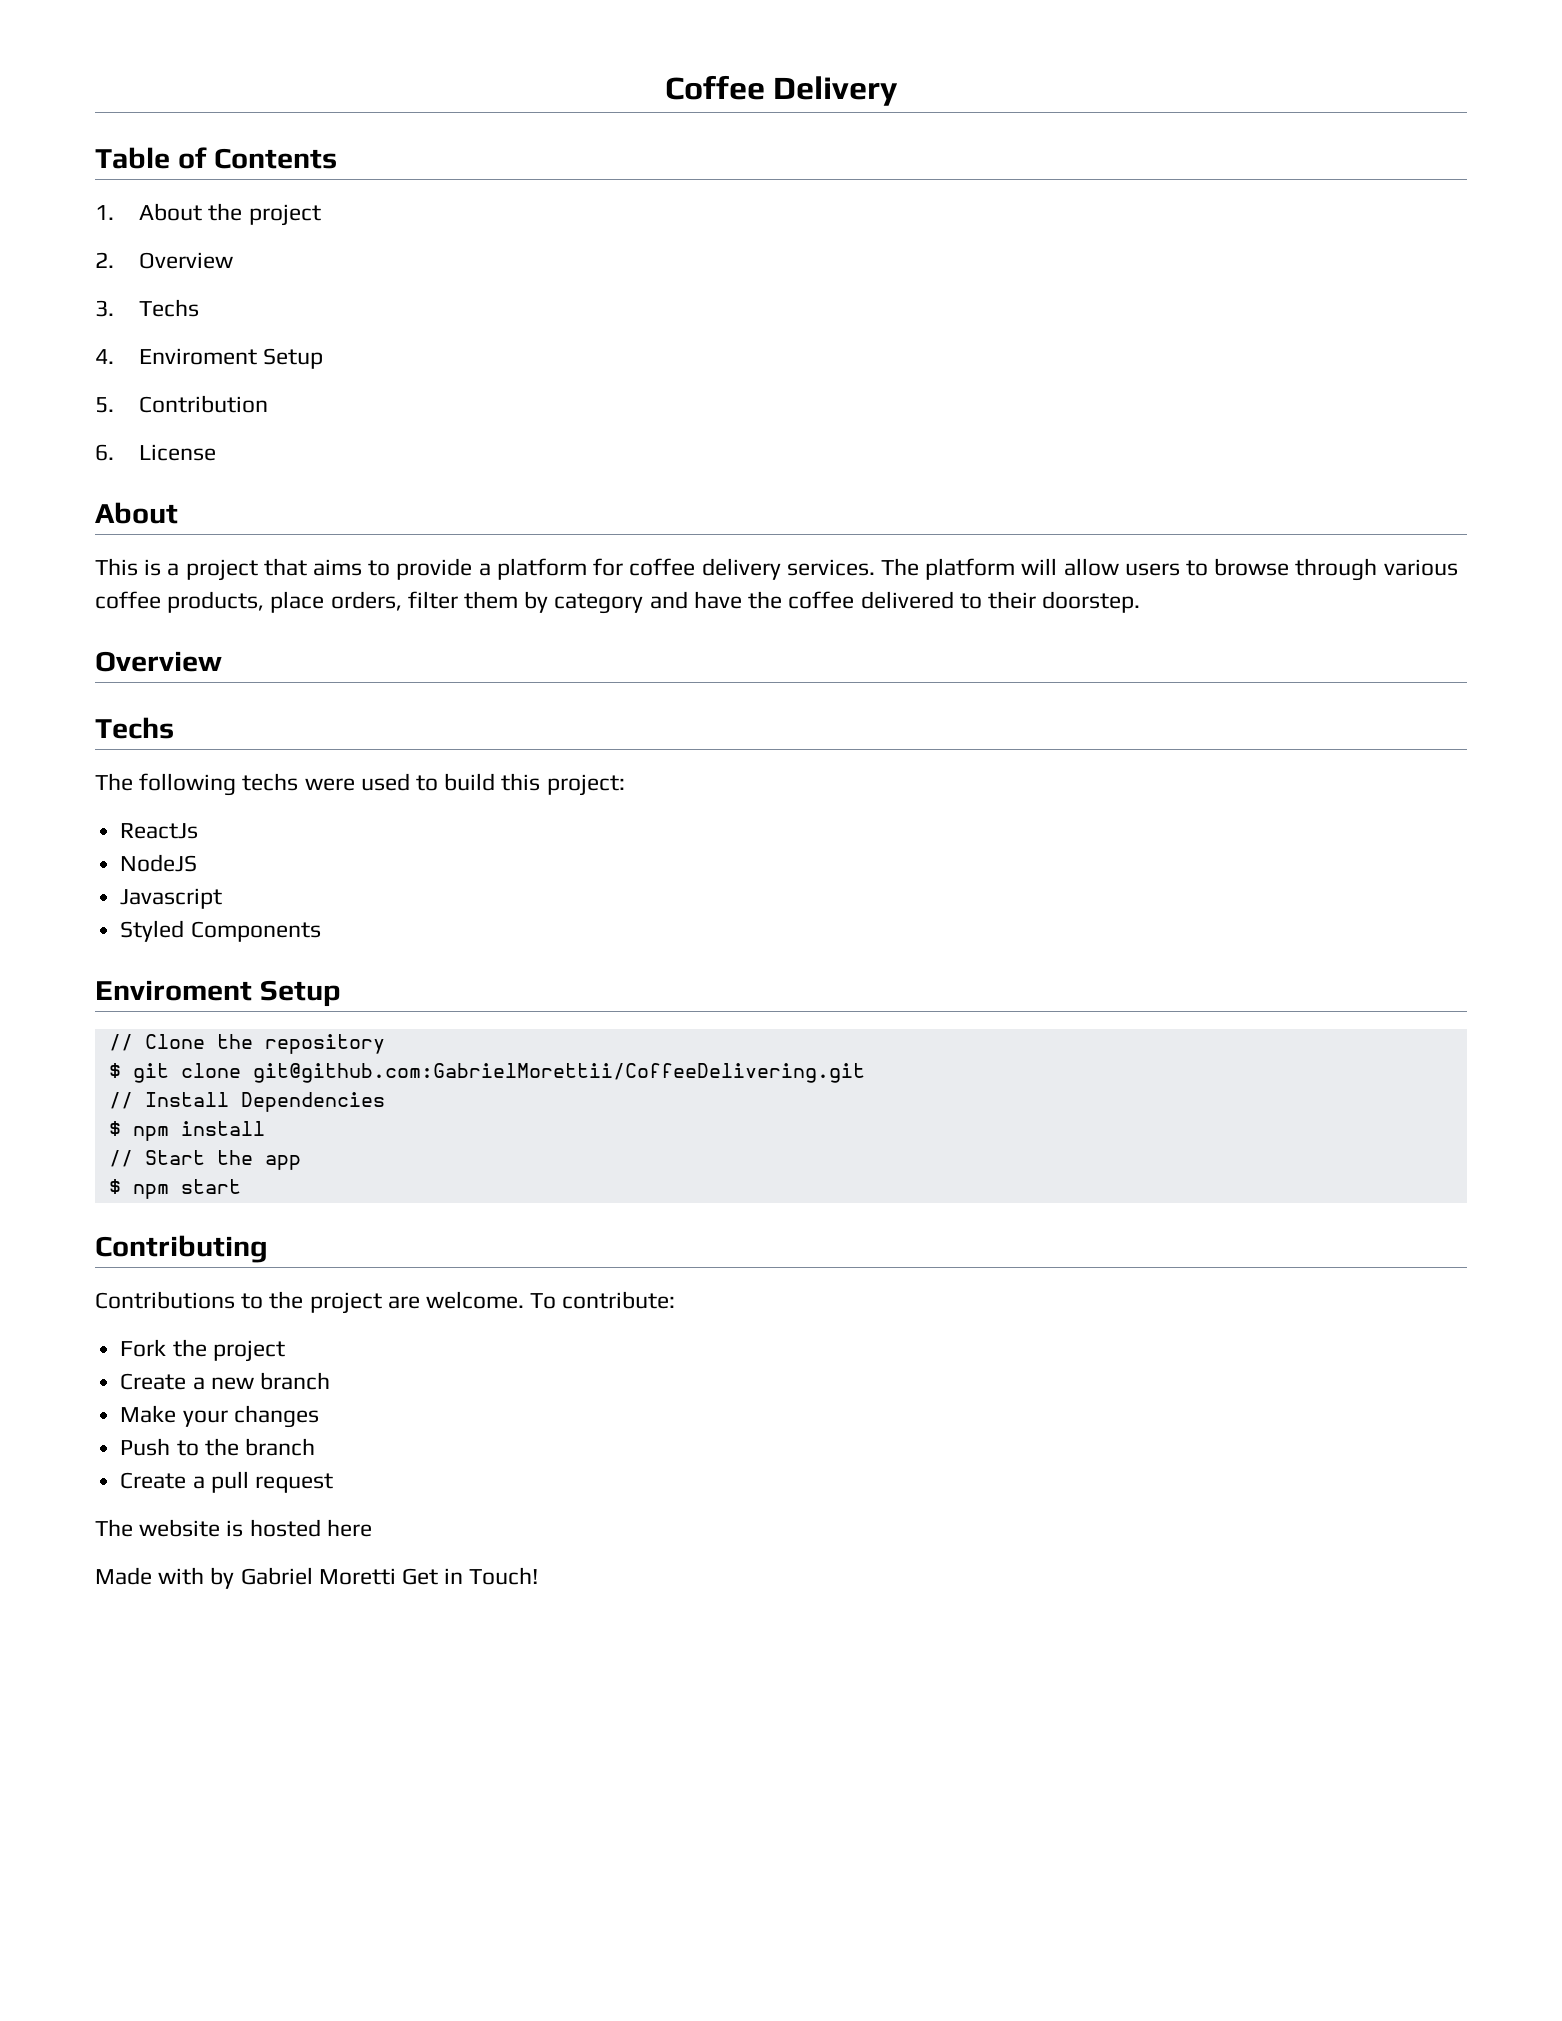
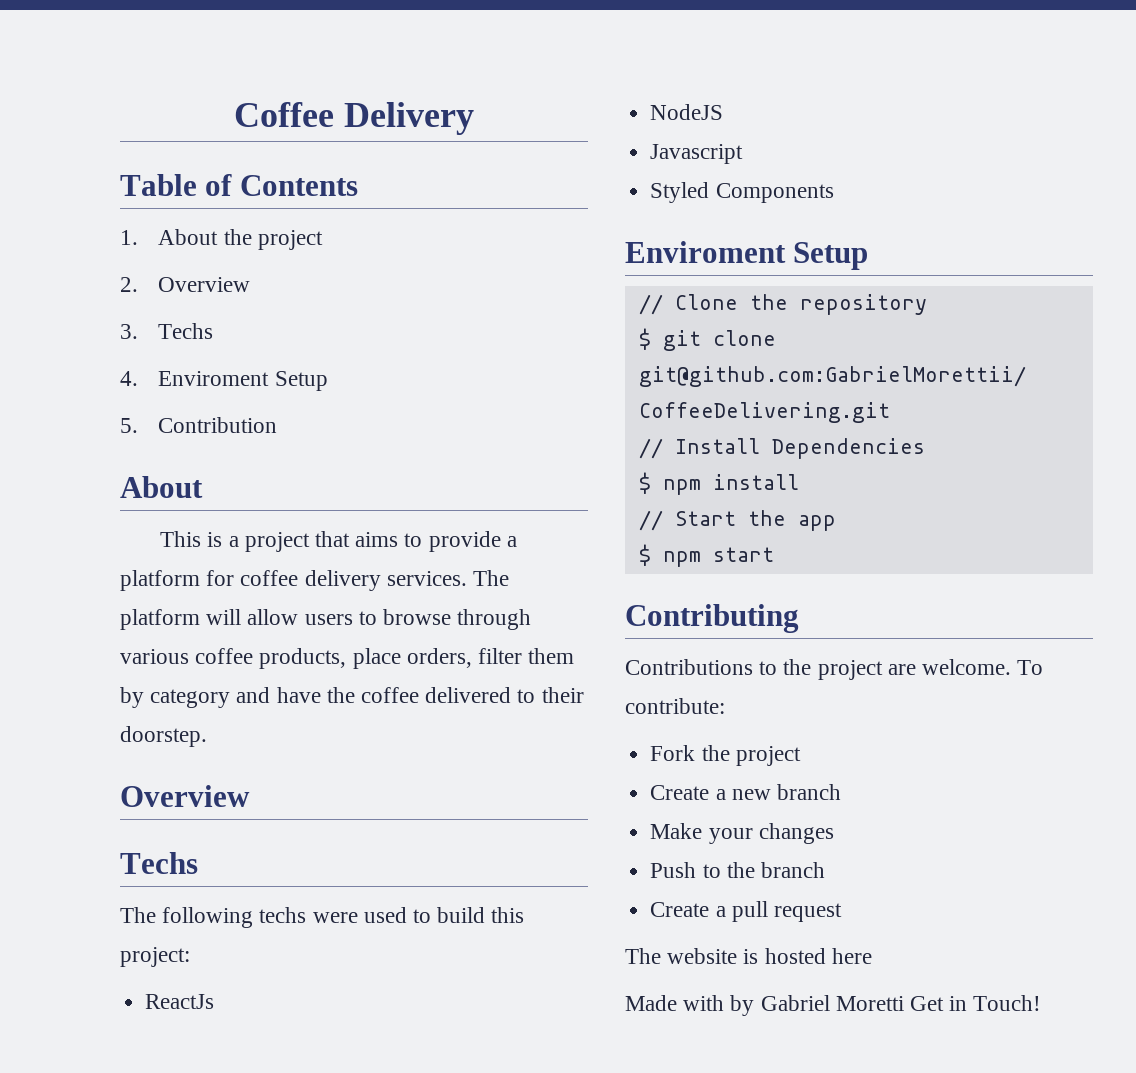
[95,444,217,461] // 6. License -> (278, 425) none

